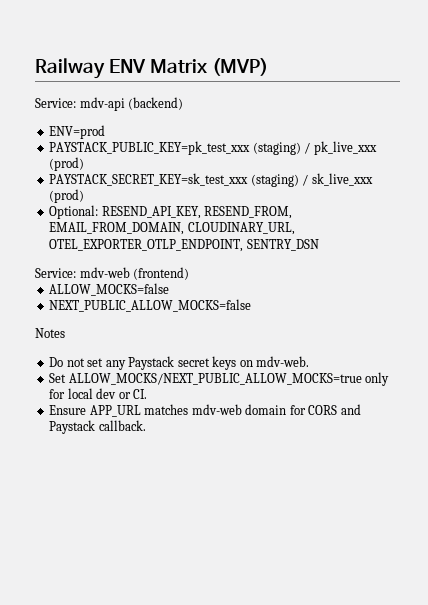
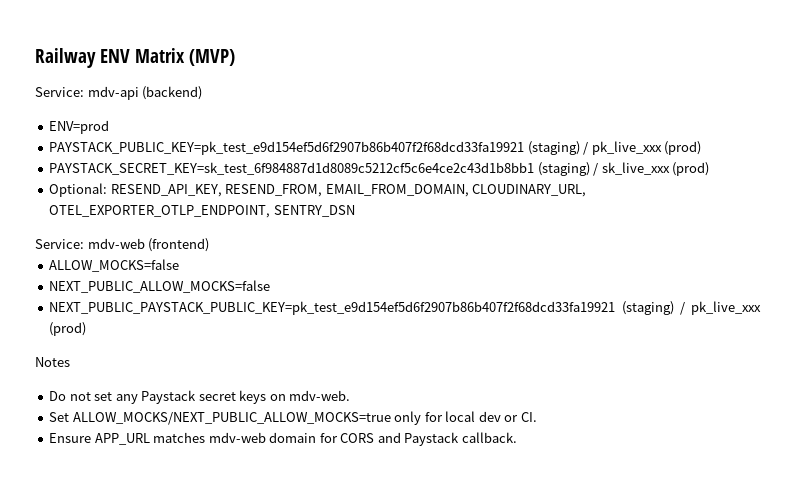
[49,141,377,155] [49,157,85,171] [49,173,249,186] PAYSTACK_PUBLIC_KEY=pk_test_xxx (staging) / pk_live_xxx (prod) // PAYSTACK_SECRET_KEY=sk_test_xxx -> [49,141,702,155] [49,162,535,175] PAYSTACK_PUBLIC_KEY=pk_test_e9d154ef5d6f2907b86b407f2f68dcd33fa19921 (staging) / pk_live_xxx (prod) // PAYSTACK_SECRET_KEY=sk_test_6f984887d1d8089c5212cf5c6e4ce2c43d1b8bb1
(252, 305) none -> [49,301,761,315] [49,322,87,336] // NEXT_PUBLIC_PAYSTACK_PUBLIC_KEY=pk_test_e9d154ef5d6f2907b86b407f2f68dcd33fa19921 (staging) / pk_live_xxx (prod)

